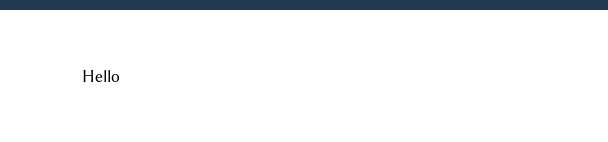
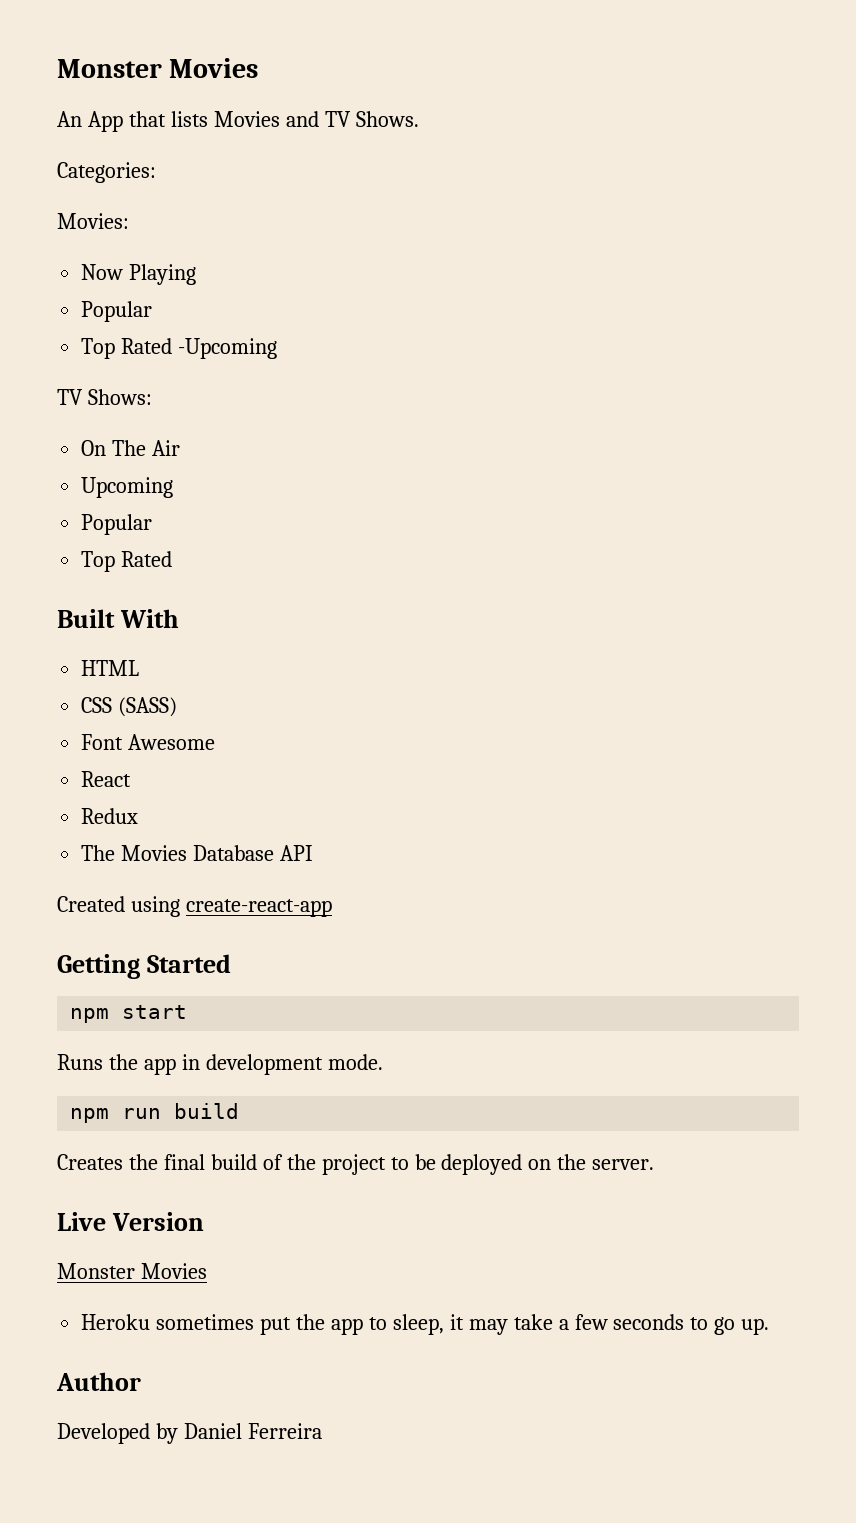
[82,70,120,82] Hello -> [57,58,259,78] [57,111,419,132] [57,162,156,183] [57,213,129,229] [81,264,197,285] [81,301,153,322] [81,338,278,359] [57,389,152,405] [81,440,181,456] [81,477,174,498] [81,514,153,535] [81,551,173,572] [57,609,179,628] [81,660,140,676] [81,697,178,717] [81,734,216,750] [81,771,132,787] [81,808,139,824] [81,845,314,861] [57,896,332,917] [57,954,231,979] [70,1005,188,1023] [57,1054,383,1075] [70,1103,240,1123] [57,1154,655,1175] [57,1212,204,1231] [57,1263,207,1279] [81,1314,770,1335] [56,1372,141,1391] [57,1423,322,1444] Monster Movies // An App that lists Movies and TV Shows. // Categories: // Movies: // Now Playing // Popular // Top Rated -Upcoming // TV Shows: // On The Air // Upcoming // Popular // Top Rated // Built With // HTML // CSS (SASS) // Font Awesome // React // Redux // The Movies Database API // Created using create-react-app // Getting Started // npm start // Runs the app in development mode. // npm run build // Creates the final build of the project to be deployed on the server. // Live Version // Monster Movies // Heroku sometimes put the app to sleep, it may take a few seconds to go up. // Author // Developed by Daniel Ferreira

